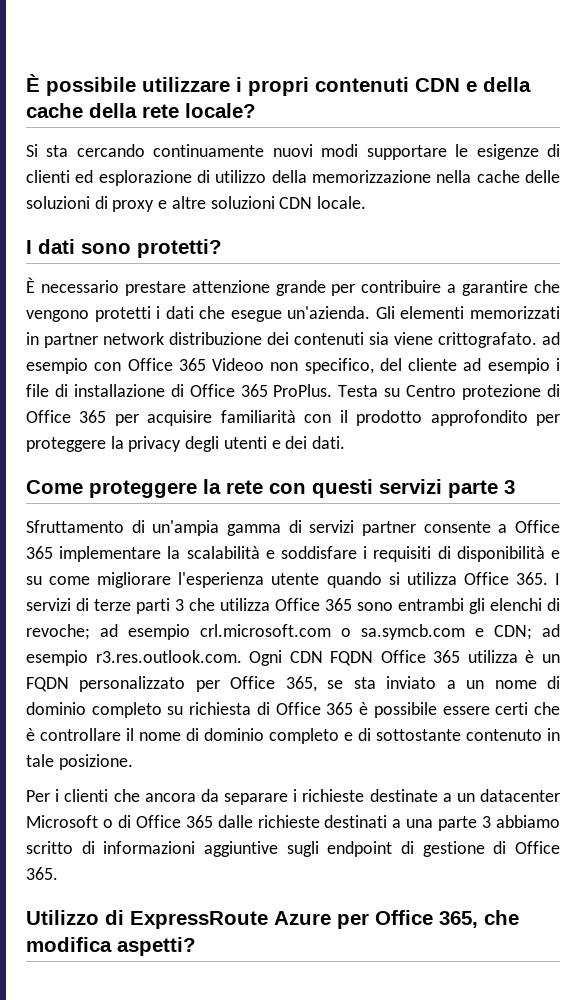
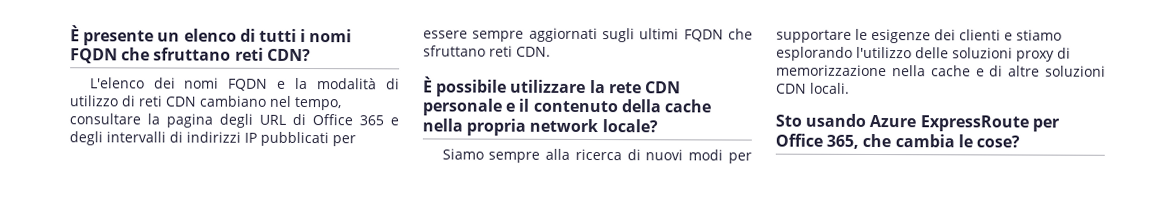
[26,74,531,96] [26,103,256,118] [26,144,265,157] È possibile utilizzare i propri contenuti CDN e della cache della rete locale? // Si sta cercando continuamente -> [70,25,353,46] [70,47,311,64] [89,77,400,91] [69,95,342,111] [69,113,399,128] [69,131,356,147] [423,27,753,43] [423,45,551,57] [423,76,681,97] [422,98,712,116] [422,118,658,136] [441,148,641,163] È presente un elenco di tutti i nomi FQDN che sfruttano reti CDN? // L'elenco dei nomi FQDN e la modalità di utilizzo di reti CDN cambiano nel tempo, consultare la pagina degli URL di Office 365 e degli intervalli di indirizzi IP pubblicati per essere sempre aggiornati sugli ultimi FQDN che sfruttano reti CDN. // È possibile utilizzare la rete CDN personale e il contenuto della cache nella propria network locale? // Siamo sempre alla ricerca di
(359, 150) none -> [728,152,752,164] per
[547,144,561,157] [26,170,560,186] [26,196,367,212] [26,239,222,258] [26,277,561,296] [26,306,560,322] [26,332,560,348] [26,358,560,374] [26,384,561,400] [26,410,560,426] [26,436,346,452] [26,479,515,498] [26,520,561,536] [26,546,560,562] [26,572,561,588] [26,598,560,614] [26,624,560,640] [26,650,560,666] [26,676,560,692] [26,702,561,718] [26,728,560,744] [26,754,133,770] [26,789,560,805] [26,815,560,831] [26,841,561,857] [26,867,58,880] [26,910,331,929] di clienti ed esplorazione di utilizzo della memorizzazione nella cache delle soluzioni di proxy e altre soluzioni CDN locale. // I dati sono protetti? // È necessario prestare attenzione grande per contribuire a garantire che vengono protetti i dati che esegue un'azienda. Gli elementi memorizzati in partner network distribuzione dei contenuti sia viene crittografato. ad esempio con Office 365 Videoo non specifico, del cliente ad esempio i file di installazione di Office 365 ProPlus. Testa su Centro protezione di Office 365 per acquisire familiarità con il prodotto approfondito per proteggere la privacy degli utenti e dei dati. // Come proteggere la rete con questi servizi parte 3 // Sfruttamento di un'ampia gamma di servizi partner consente a Office 365 implementare la scalabilità e soddisfare i requisiti di disponibilità e su come migliorare l'esperienza utente quando si utilizza Office 365. I servizi di terze parti 3 che utilizza Office 365 sono entrambi gli elenchi di revoche; ad esempio crl.microsoft.com o sa.symcb.com e CDN; ad esempio r3.res.outlook.com. Ogni CDN FQDN Office 365 utilizza è un FQDN personalizzato per Office 365, se sta inviato a un nome di dominio completo su richiesta di Office 365 è possibile essere certi che è controllare il nome di dominio completo e di sottostante contenuto in tale posizione. // Per i clienti che ancora da separare i richieste destinate a un datacenter Microsoft o di Office 365 dalle richieste destinati a una parte 3 abbiamo scritto di informazioni aggiuntive sugli endpoint di gestione di Office 365. // Utilizzo di ExpressRoute Azure -> [934,29,1062,41] [776,46,1071,62] [776,64,1106,77] [776,82,850,94] [775,113,1029,132] dei clienti e stiamo esplorando l'utilizzo delle soluzioni proxy di memorizzazione nella cache e di altre soluzioni CDN locali. // Sto usando Azure ExpressRoute
[26,937,196,956] modifica aspetti? -> [894,134,1020,148] cambia le cose?

